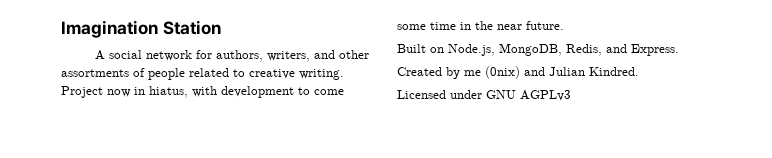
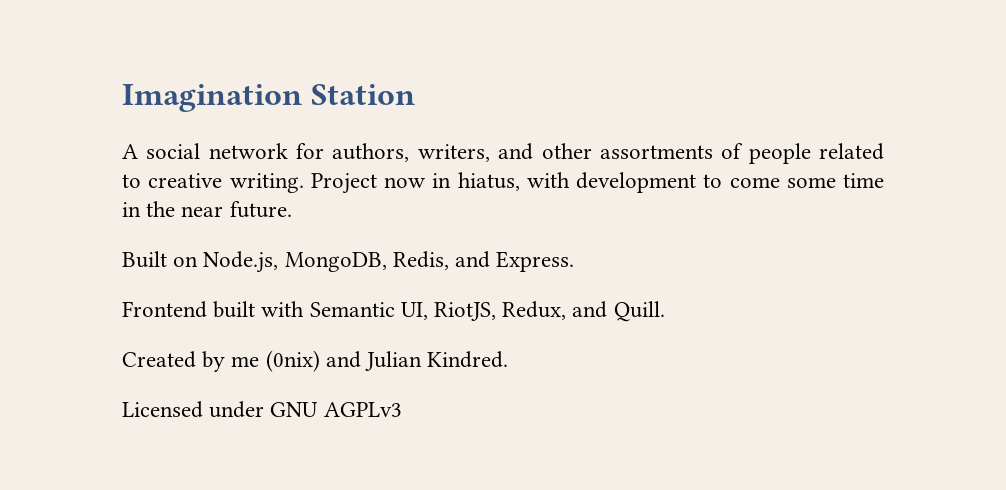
(679, 50) none -> [122,301,665,322] // Frontend built with Semantic UI, RiotJS, Redux, and Quill.

